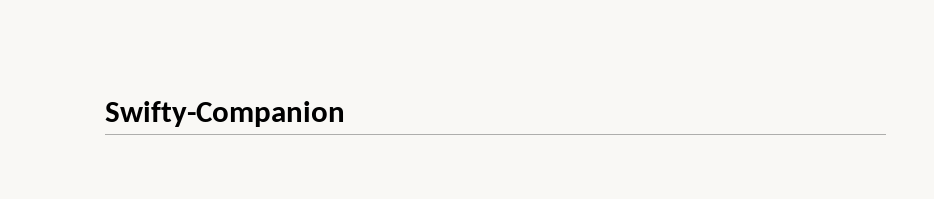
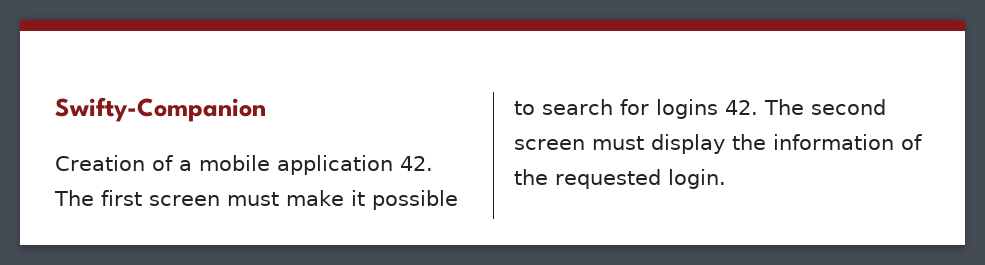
(345, 114) none -> [55,155,433,175] [54,190,458,210] [514,99,886,119] [514,134,922,154] [514,169,726,189] // Creation of a mobile application 42. The first screen must make it possible to search for logins 42. The second screen must display the information of the requested login.

